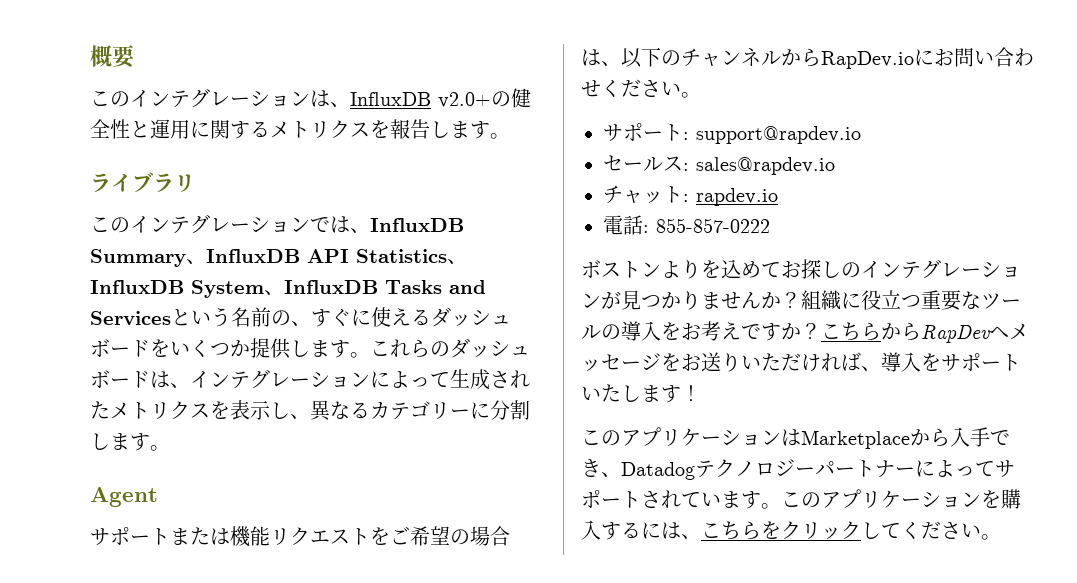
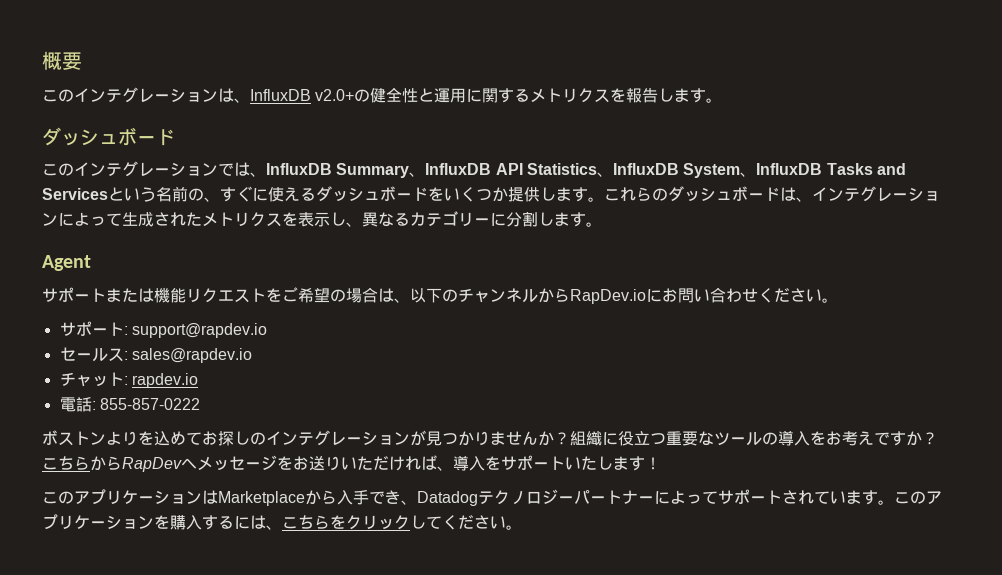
[90,172,195,193] ライブラリ -> [42,127,175,146] ダッシュボード

